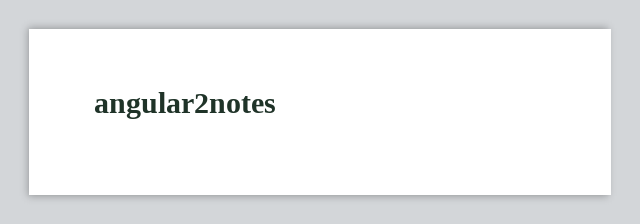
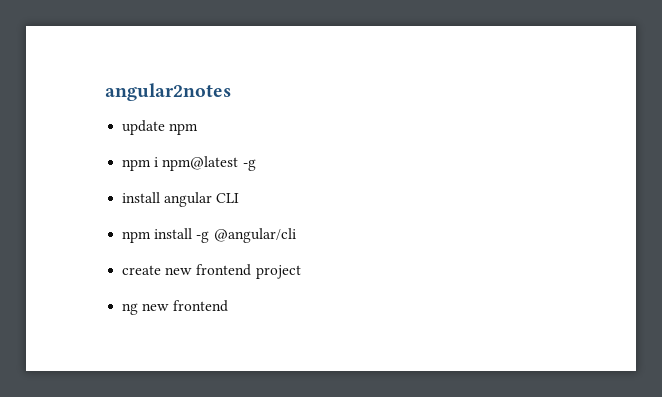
(276, 105) none -> [122,120,199,135] [122,156,256,171] [122,192,240,207] [122,228,296,243] [122,264,301,279] [122,300,229,315] // update npm // npm i npm@latest -g // install angular CLI // npm install -g @angular/cli // create new frontend project // ng new frontend

